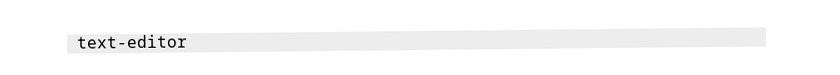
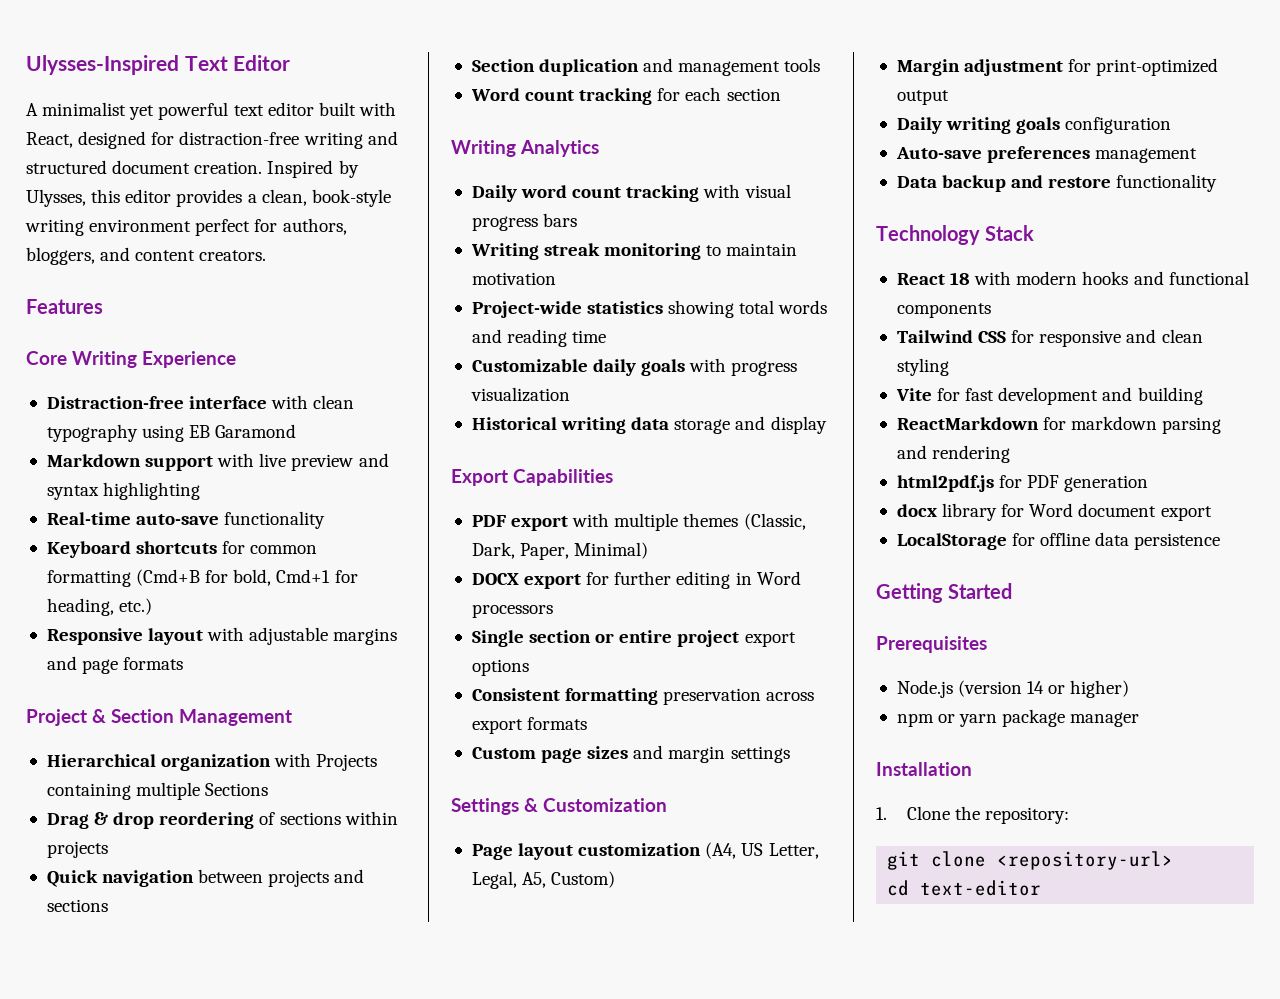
(75, 41) none -> [26,55,291,75] [26,102,396,120] [26,131,398,149] [26,160,359,178] [26,189,391,207] [25,218,347,236] [26,247,267,265] [26,299,103,314] [26,351,237,368] [46,395,355,409] [46,424,297,442] [46,453,389,471] [46,482,201,500] [46,511,326,529] [46,541,318,558] [46,569,358,587] [46,598,153,616] [46,627,398,645] [46,656,184,674] [26,709,293,726] [46,753,378,771] [46,782,269,800] [46,811,398,829] [46,841,108,858] [46,869,365,887] [46,899,108,912] [471,58,821,76] [470,87,781,105] [451,140,600,157] [471,184,791,202] [471,213,578,231] [470,243,798,260] [471,272,556,285] [471,300,828,318] [471,329,607,347] [471,358,798,376] [470,387,570,402] [471,416,827,434] [451,469,614,486] [471,513,806,531] [471,542,649,560] [471,571,801,589] [471,604,553,618] [471,630,796,647] [471,659,529,676] [471,688,815,705] [471,717,588,734] [471,745,790,763] [451,798,668,815] [471,842,819,860] [471,871,616,889] [896,58,1219,76] [896,90,949,105] [896,117,1172,134] [895,146,1198,163] [896,174,1218,192] [876,225,1035,245] [896,271,1249,285] [896,303,991,318] [896,329,1203,347] [896,358,949,376] [895,387,1203,405] [896,416,1222,434] [896,445,1011,463] [896,475,1149,492] [896,503,1212,521] [896,532,1221,550] [876,583,1013,603] [876,636,987,653] [896,680,1130,698] [896,709,1140,727] [876,762,972,776] [876,806,1070,824] [887,851,1174,870] [887,880,910,896] Ulysses-Inspired Text Editor // A minimalist yet powerful text editor built with React, designed for distraction-free writing and structured document creation. Inspired by Ulysses, this editor provides a clean, book-style writing environment perfect for authors, bloggers, and content creators. // Features // Core Writing Experience // Distraction-free interface with clean typography using EB Garamond // Markdown support with live preview and syntax highlighting // Real-time auto-save functionality // Keyboard shortcuts for common formatting (Cmd+B for bold, Cmd+1 for heading, etc.) // Responsive layout with adjustable margins and page formats // Project & Section Management // Hierarchical organization with Projects containing multiple Sections // Drag & drop reordering of sections within projects // Quick navigation between projects and sections // Section duplication and management tools // Word count tracking for each section // Writing Analytics // Daily word count tracking with visual progress bars // Writing streak monitoring to maintain motivation // Project-wide statistics showing total words and reading time // Customizable daily goals with progress visualization // Historical writing data storage and display // Export Capabilities // PDF export with multiple themes (Classic, Dark, Paper, Minimal) // DOCX export for further editing in Word processors // Single section or entire project export options // Consistent formatting preservation across export formats // Custom page sizes and margin settings // Settings & Customization // Page layout customization (A4, US Letter, Legal, A5, Custom) // Margin adjustment for print-optimized output // Daily writing goals configuration // Auto-save preferences management // Data backup and restore functionality // Technology Stack // React 18 with modern hooks and functional components // Tailwind CSS for responsive and clean styling // Vite for fast development and building // ReactMarkdown for markdown parsing and rendering // html2pdf.js for PDF generation // docx library for Word document export // LocalStorage for offline data persistence // Getting Started // Prerequisites // Node.js (version 14 or higher) // npm or yarn package manager // Installation // 1. Clone the repository: // git clone <repository-url> // cd

